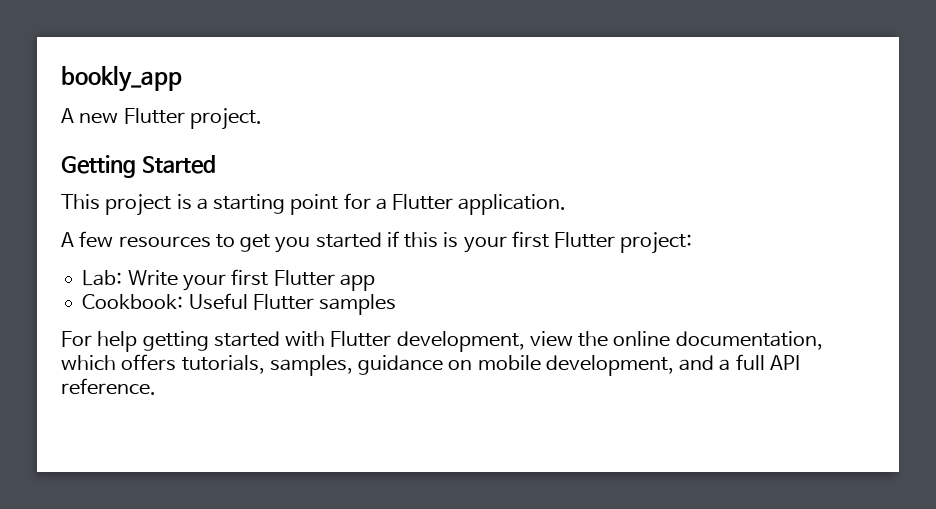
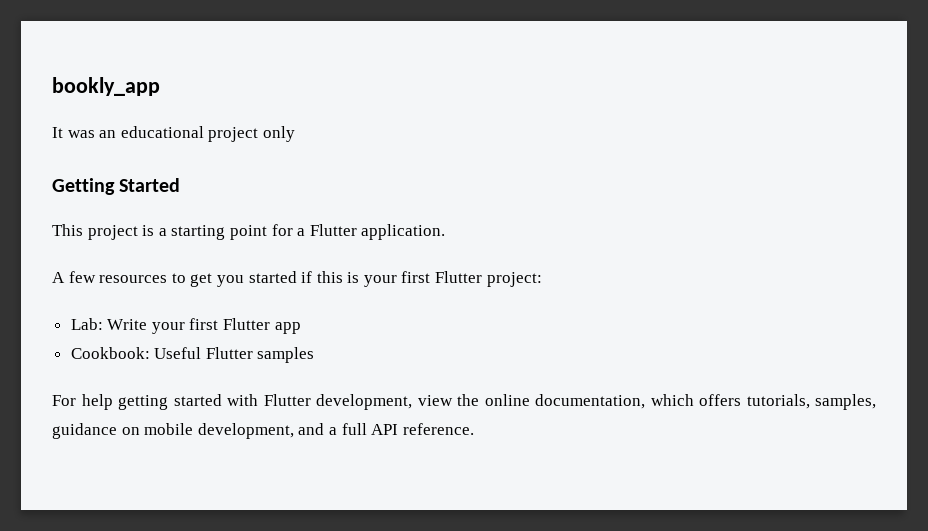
[61,108,262,130] A new Flutter project. -> [52,126,295,142] It was an educational project only

